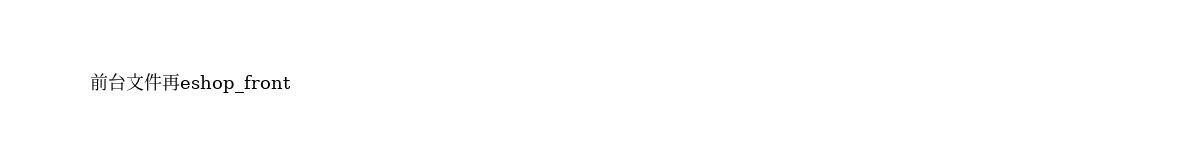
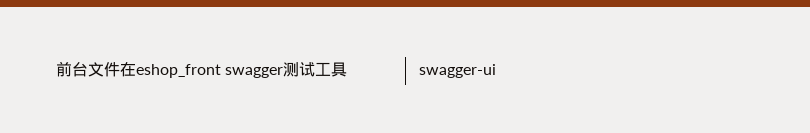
[162,73,291,93] 再eshop_front -> [120,62,496,78] 在eshop_front swagger测试工具swagger-ui

